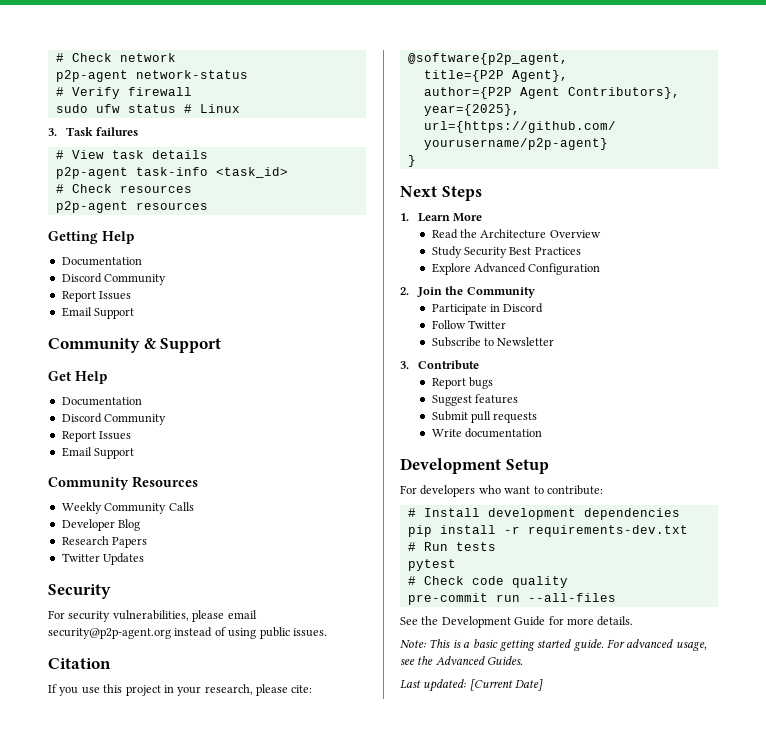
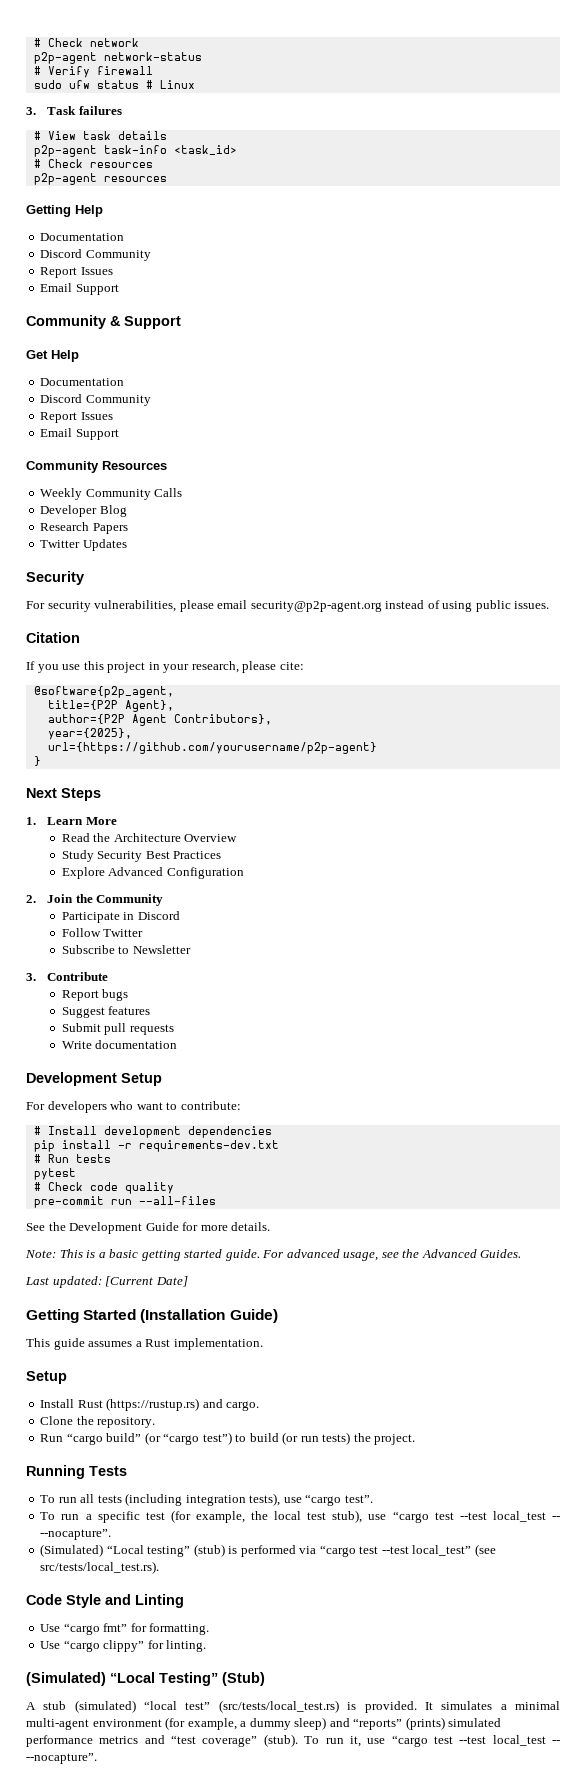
(544, 685) none -> [26,1309,278,1323] [26,1338,263,1350] [26,1371,67,1384] [40,1398,260,1411] [40,1416,156,1428] [40,1432,416,1445] [26,1465,127,1479] [40,1493,373,1506] [40,1510,560,1523] [40,1529,112,1540] [40,1544,496,1557] [40,1561,160,1574] [26,1594,184,1608] [40,1623,210,1635] [40,1640,207,1652] [26,1672,265,1686] [26,1700,560,1713] [26,1717,502,1730] [26,1734,560,1747] [26,1753,97,1764] // Getting Started (Installation Guide) // This guide assumes a Rust implementation. // Setup // Install Rust (https://rustup.rs) and cargo. // Clone the repository. // Run “cargo build” (or “cargo test”) to build (or run tests) the project. // Running Tests // To run all tests (including integration tests), use “cargo test”. // To run a specific test (for example, the local test stub), use “cargo test --test local_test -- --nocapture”. // (Simulated) “Local testing” (stub) is performed via “cargo test --test local_test” (see src/tests/local_test.rs). // Code Style and Linting // Use “cargo fmt” for formatting. // Use “cargo clippy” for linting. // (Simulated) “Local Testing” (Stub) // A stub (simulated) “local test” (src/tests/local_test.rs) is provided. It simulates a minimal multi-agent environment (for example, a dummy sleep) and “reports” (prints) simulated performance metrics and “test coverage” (stub). To run it, use “cargo test --test local_test -- --nocapture”.

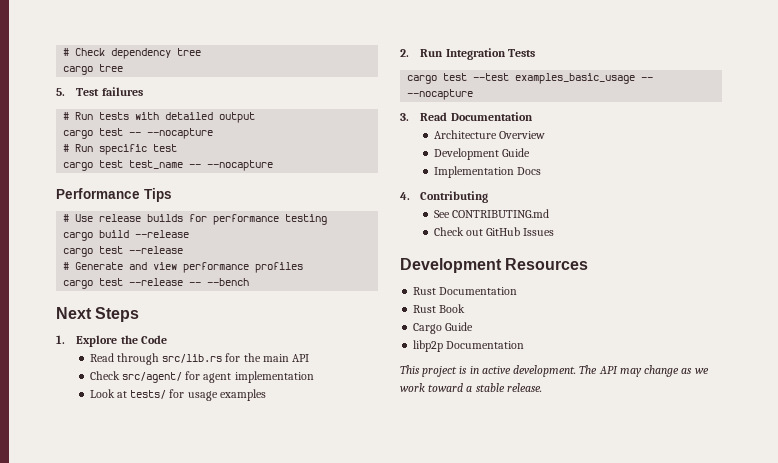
[33,38,139,47] [33,52,202,64] [33,66,153,78] [33,80,195,89] [26,106,122,115] [33,131,167,140] [33,145,237,157] [33,159,153,168] [33,173,167,185] [26,205,103,217] [40,233,125,241] [40,249,151,261] [40,267,113,278] [40,283,119,295] [26,315,181,329] [26,350,79,362] [40,378,125,386] [40,394,151,406] [40,412,113,423] [40,428,119,440] [26,461,167,473] [40,488,183,500] [40,505,127,517] [40,522,128,534] [40,539,127,551] [26,571,84,585] [26,600,550,612] [26,632,80,643] [26,661,304,673] [33,686,174,698] [47,700,174,712] [47,714,272,726] [47,728,132,740] [47,742,377,754] [33,756,41,766] [26,788,101,801] [26,817,117,825] [61,833,238,842] [61,850,222,862] [61,867,244,879] [26,894,164,906] [61,911,180,923] [61,928,144,937] [61,945,191,954] [26,972,109,981] [61,989,129,1001] [61,1006,151,1018] [61,1023,174,1035] [61,1040,178,1049] [26,1072,162,1086] [26,1101,241,1113] [33,1126,272,1138] [33,1140,279,1152] [33,1154,111,1163] [33,1168,76,1180] [33,1182,174,1194] [33,1196,216,1208] [26,1222,271,1234] [25,1249,522,1261] [25,1276,188,1288] [26,1309,278,1323] [26,1338,263,1350] [26,1371,67,1384] [40,1398,260,1411] [40,1416,156,1428] [40,1432,416,1445] [26,1465,127,1479] [40,1493,373,1506] [40,1510,560,1523] [40,1529,112,1540] [40,1544,496,1557] [40,1561,160,1574] [26,1594,184,1608] [40,1623,210,1635] [40,1640,207,1652] [26,1672,265,1686] [26,1700,560,1713] [26,1717,502,1730] [26,1734,560,1747] [26,1753,97,1764] # Check network // p2p-agent network-status // # Verify firewall // sudo ufw status # Linux // 3. Task failures // # View task details // p2p-agent task-info <task_id> // # Check resources // p2p-agent resources // Getting Help // Documentation // Discord Community // Report Issues // Email Support // Community & Support // Get Help // Documentation // Discord Community // Report Issues // Email Support // Community Resources // Weekly Community Calls // Developer Blog // Research Papers // Twitter Updates // Security // For security vulnerabilities, please email security@p2p-agent.org instead of using public issues. // Citation // If you use this project in your research, please cite: // @software{p2p_agent, // title={P2P Agent}, // author={P2P Agent Contributors}, // year={2025}, // url={https://github.com/yourusername/p2p-agent} // } // Next Steps // 1. Learn More // Read the Architecture Overview // Study Security Best Practices // Explore Advanced Configuration // 2. Join the Community // Participate in Discord // Follow Twitter // Subscribe to Newsletter // 3. Contribute // Report bugs // Suggest features // Submit pull requests // Write documentation // Development Setup // For developers who want to contribute: // # Install development dependencies // pip install -r requirements-dev.txt // # Run tests // pytest // # Check code quality // pre-commit run --all-files // See the Development Guide for more details. // Note: This is a basic getting started guide. For advanced usage, see the Advanced Guides. // Last updated: [Current Date] // Getting Started (Installation Guide) // This guide assumes a Rust implementation. // Setup // Install Rust (https://rustup.rs) and cargo. // Clone the repository. // Run “cargo build” (or “cargo test”) to build (or run tests) the project. // Running Tests // To run all tests (including integration tests), use “cargo test”. // To run a specific test (for example, the local test stub), use “cargo test --test local_test -- --nocapture”. // (Simulated) “Local testing” (stub) is performed via “cargo test --test local_test” (see src/tests/local_test.rs). // Code Style and Linting // Use “cargo fmt” for formatting. // Use “cargo clippy” for linting. // (Simulated) “Local Testing” (Stub) // A stub (simulated) “local test” (src/tests/local_test.rs) is provided. It simulates a minimal multi-agent environment (for example, a dummy sleep) and “reports” (prints) simulated performance metrics and “test coverage” (stub). To run it, use “cargo test --test local_test -- --nocapture”. -> [63,48,202,59] [63,64,124,75] [56,87,143,96] [63,112,256,123] [63,128,214,139] [63,144,178,155] [63,160,274,171] [56,188,172,202] [63,214,328,225] [63,230,190,241] [63,246,184,257] [63,262,304,273] [63,278,250,289] [56,307,140,322] [56,335,167,347] [89,353,309,365] [89,371,314,383] [89,389,266,401] [400,48,535,60] [407,73,654,84] [407,89,474,100] [400,112,533,121] [433,130,545,139] [433,148,530,160] [433,166,541,178] [400,191,489,203] [433,209,549,218] [433,227,555,236] [400,258,589,273] [413,287,518,295] [413,304,466,313] [413,322,474,334] [413,340,525,352] [400,365,709,377] [400,383,542,392] # Check dependency tree // cargo tree // 5. Test failures // # Run tests with detailed output // cargo test -- --nocapture // # Run specific test // cargo test test_name -- --nocapture // Performance Tips // # Use release builds for performance testing // cargo build --release // cargo test --release // # Generate and view performance profiles // cargo test --release -- --bench // Next Steps // 1. Explore the Code // Read through src/lib.rs for the main API // Check src/agent/ for agent implementation // Look at tests/ for usage examples // 2. Run Integration Tests // cargo test --test examples_basic_usage -- --nocapture // 3. Read Documentation // Architecture Overview // Development Guide // Implementation Docs // 4. Contributing // See CONTRIBUTING.md // Check out GitHub Issues // Development Resources // Rust Documentation // Rust Book // Cargo Guide // libp2p Documentation // This project is in active development. The API may change as we work toward a stable release.

